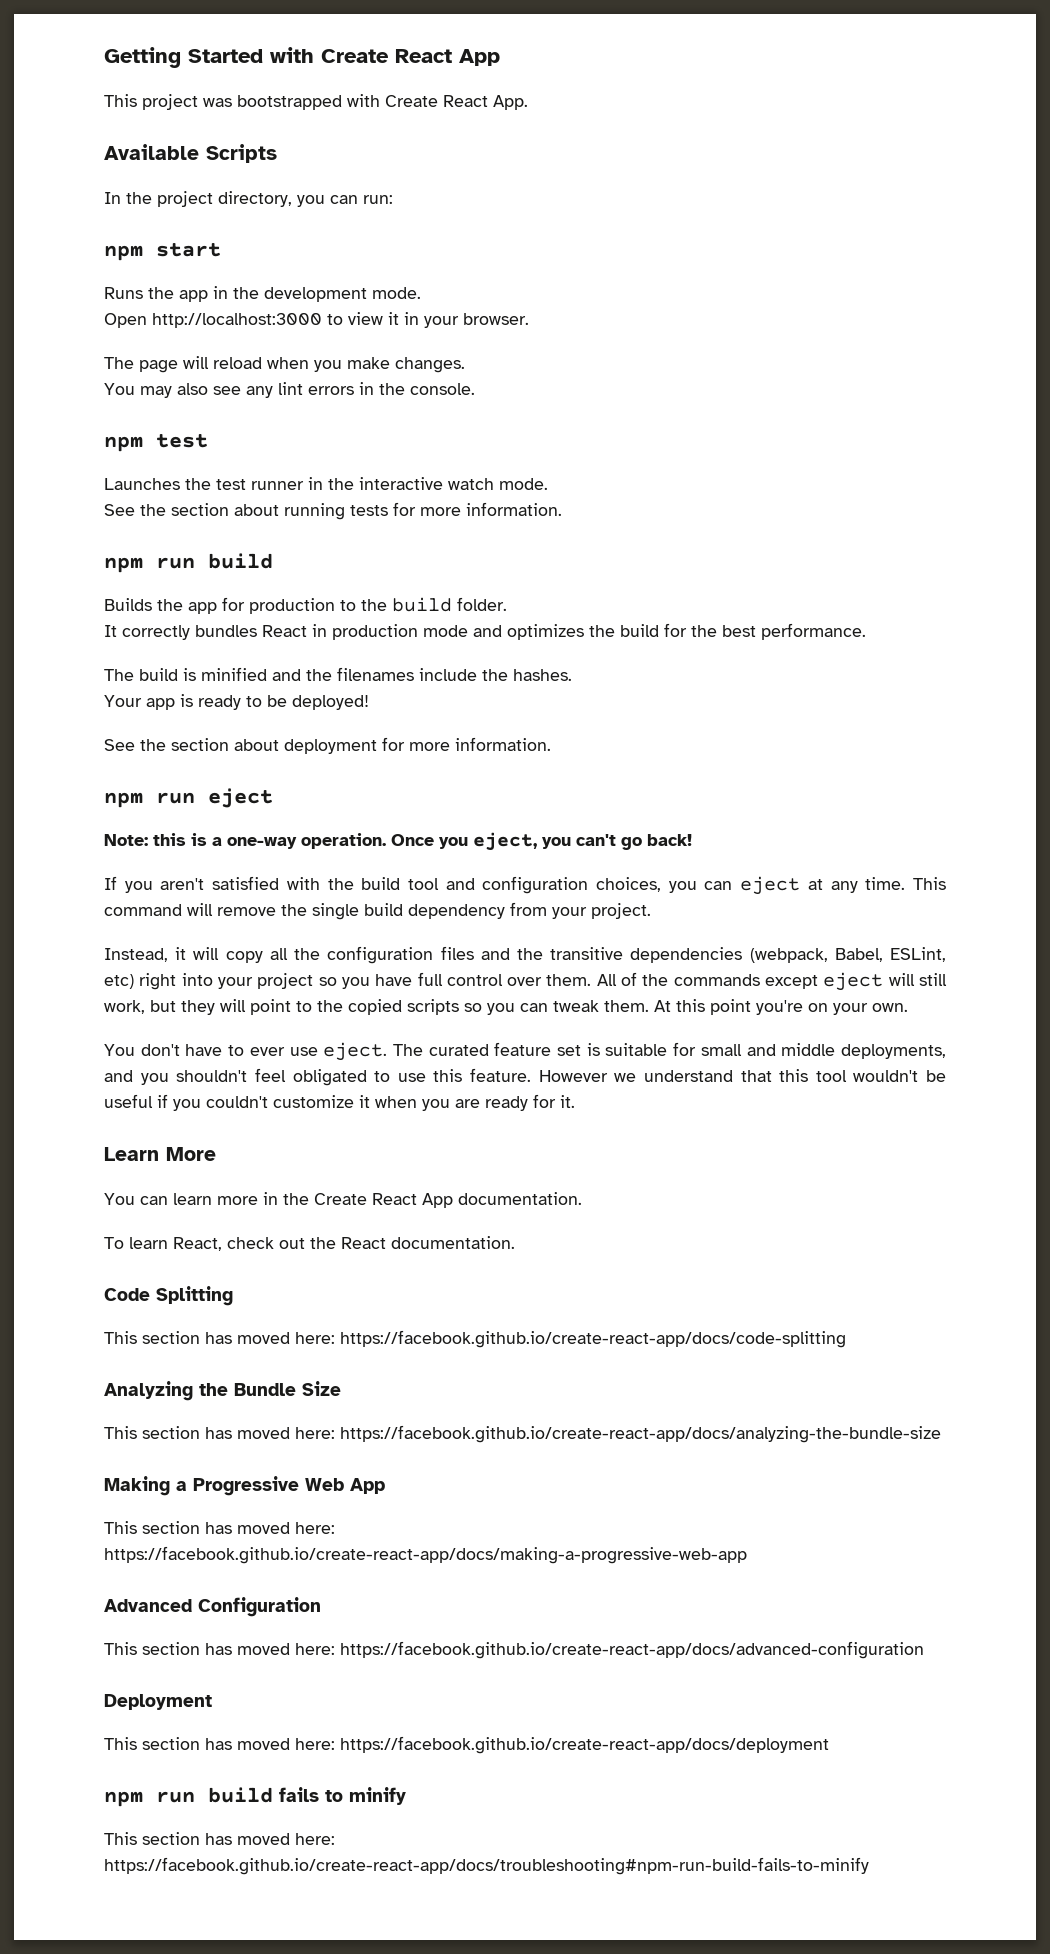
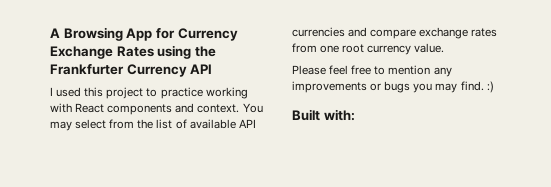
[104,47,500,68] [104,94,528,110] [104,144,277,163] [104,191,393,207] [104,243,221,261] [104,286,421,302] [104,312,529,328] [104,356,465,373] [104,382,475,398] [104,434,208,452] [104,477,548,490] [104,502,562,520] [104,553,273,573] [104,597,507,614] [104,623,866,640] [104,667,572,681] [104,694,369,710] [104,737,551,754] [104,788,273,808] [104,832,692,851] [104,876,947,895] [104,902,651,920] [104,946,946,964] [104,972,947,991] [104,999,908,1015] [104,1042,947,1061] [104,1068,946,1086] [104,1094,575,1111] [104,1147,216,1161] [104,1192,582,1208] [104,1236,515,1251] [104,1286,233,1306] [104,1330,846,1348] [104,1381,341,1401] [104,1425,941,1443] [104,1476,385,1496] [104,1521,335,1534] [104,1546,747,1564] [104,1597,321,1617] [104,1641,924,1659] [104,1694,212,1710] [104,1736,829,1754] [104,1787,406,1807] [104,1832,335,1845] [104,1857,869,1875] Getting Started with Create React App // This project was bootstrapped with Create React App. // Available Scripts // In the project directory, you can run: // npm start // Runs the app in the development mode. // Open http://localhost:3000 to view it in your browser. // The page will reload when you make changes. // You may also see any lint errors in the console. // npm test // Launches the test runner in the interactive watch mode. // See the section about running tests for more information. // npm run build // Builds the app for production to the build folder. // It correctly bundles React in production mode and optimizes the build for the best performance. // The build is minified and the filenames include the hashes. // Your app is ready to be deployed! // See the section about deployment for more information. // npm run eject // Note: this is a one-way operation. Once you eject, you can't go back! // If you aren't satisfied with the build tool and configuration choices, you can eject at any time. This command will remove the single build dependency from your project. // Instead, it will copy all the configuration files and the transitive dependencies (webpack, Babel, ESLint, etc) right into your project so you have full control over them. All of the commands except eject will still work, but they will point to the copied scripts so you can tweak them. At this point you're on your own. // You don't have to ever use eject. The curated feature set is suitable for small and middle deployments, and you shouldn't feel obligated to use this feature. However we understand that this tool wouldn't be useful if you couldn't customize it when you are ready for it. // Learn More // You can learn more in the Create React App documentation. // To learn React, check out the React documentation. // Code Splitting // This section has moved here: https://facebook.github.io/create-react-app/docs/code-splitting // Analyzing the Bundle Size // This section has moved here: https://facebook.github.io/create-react-app/docs/analyzing-the-bundle-size // Making a Progressive Web App // This section has moved here: https://facebook.github.io/create-react-app/docs/making-a-progressive-web-app // Advanced Configuration // This section has moved here: https://facebook.github.io/create-react-app/docs/advanced-configuration // Deployment // This section has moved here: https://facebook.github.io/create-react-app/docs/deployment // npm run build fails to minify // This section has moved here: https://facebook.github.io/create-react-app/docs/troubleshooting#npm-run-build-fails-to-minify -> [50,27,238,41] [50,45,216,59] [50,64,213,77] [50,87,248,99] [50,103,263,115] [50,119,256,131] [292,27,498,39] [292,43,445,55] [292,65,452,77] [292,81,494,93] [292,109,355,121] A Browsing App for Currency Exchange Rates using the Frankfurter Currency API // I used this project to practice working with React components and context. You may select from the list of available API currencies and compare exchange rates from one root currency value. // Please feel free to mention any improvements or bugs you may find. :) // Built with:

